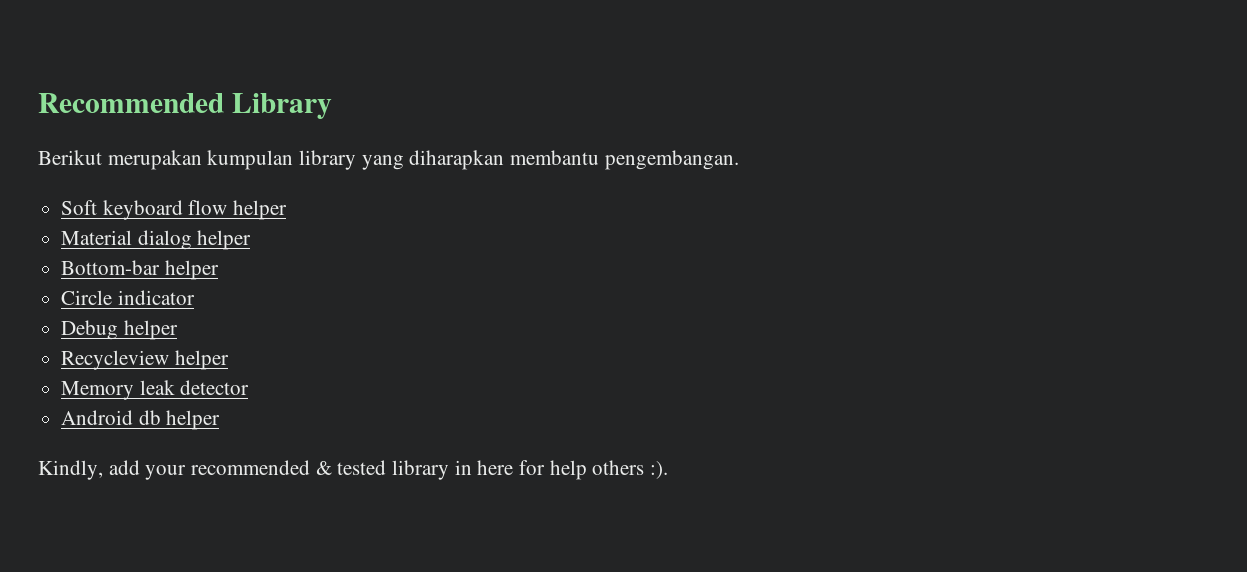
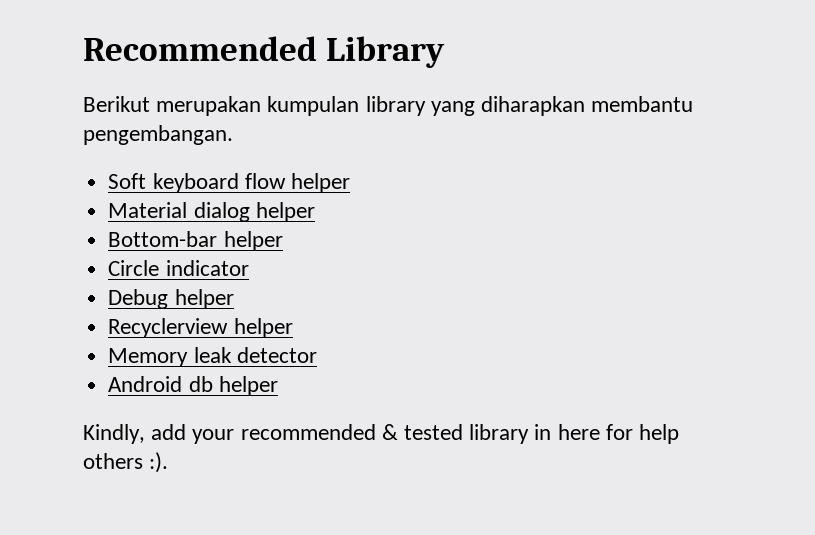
[61,350,170,370] Recycleview -> [108,318,229,338] Recyclerview

